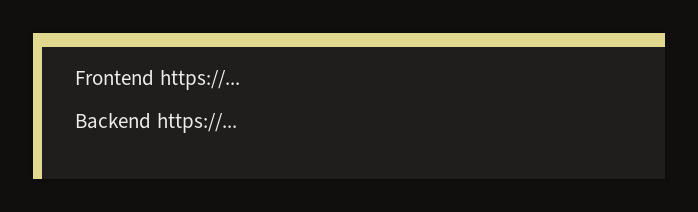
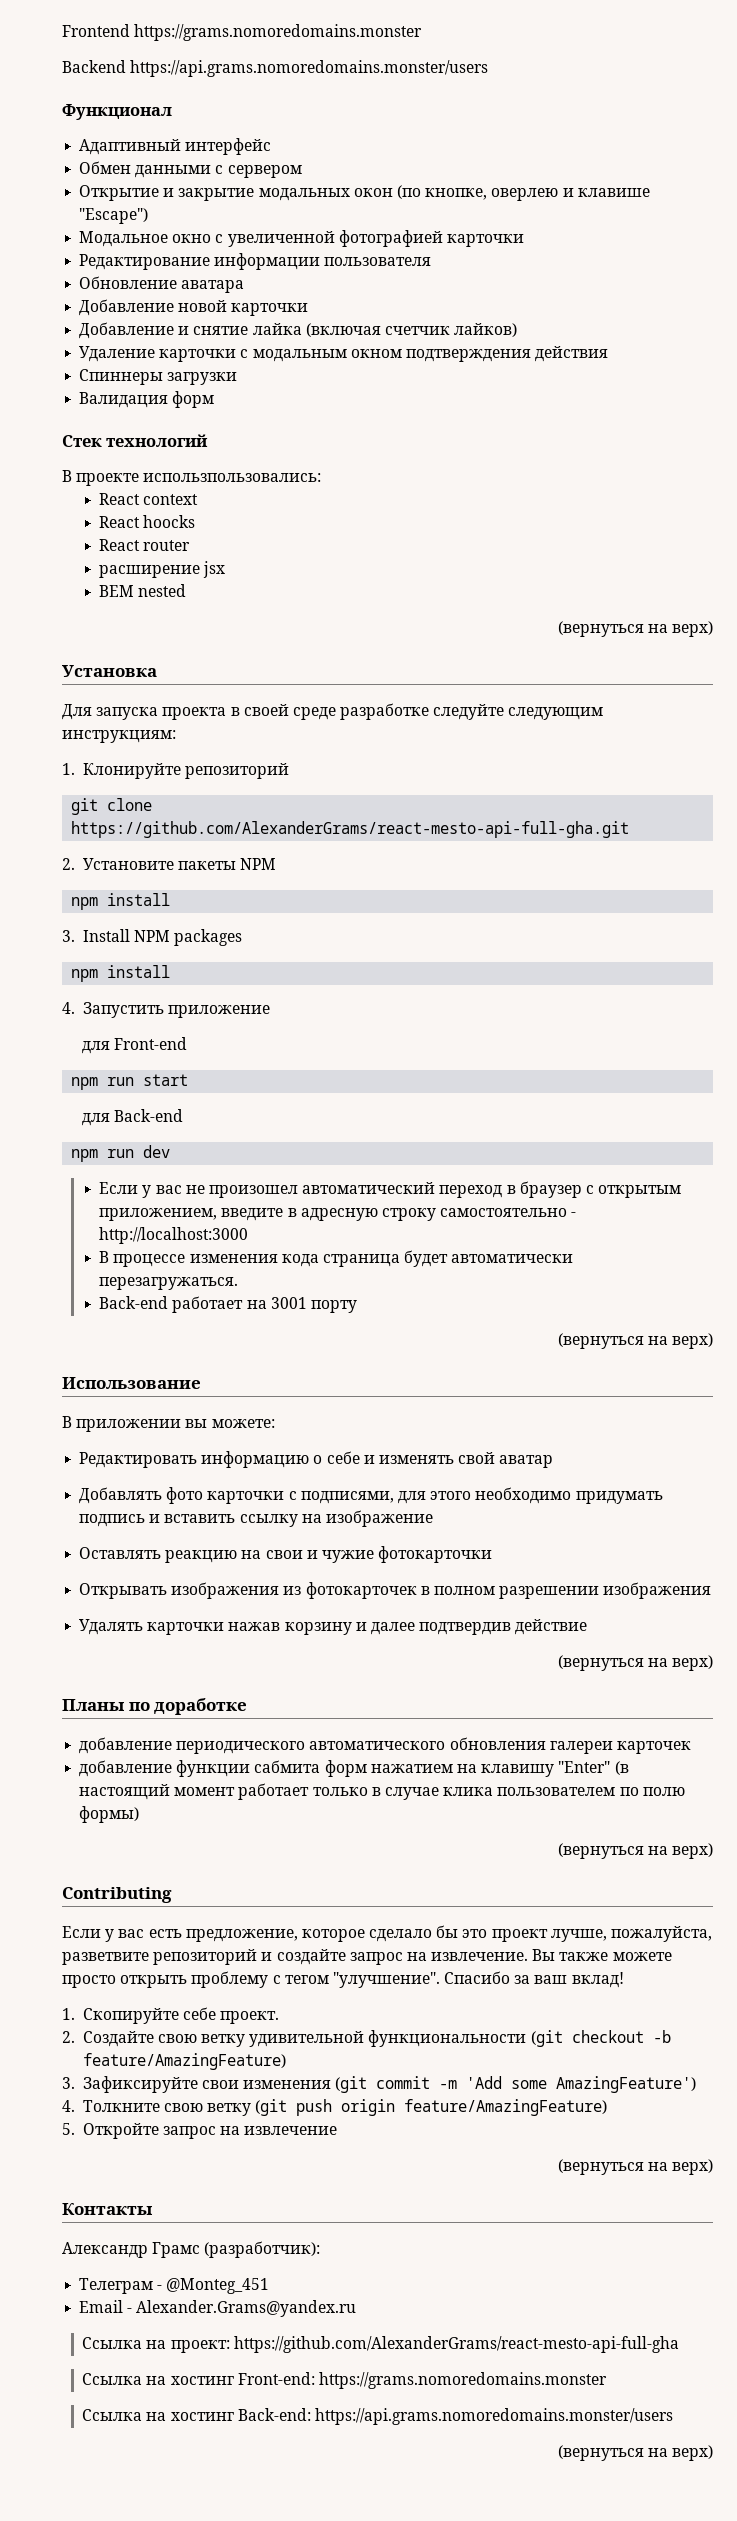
[159,70,240,90] https://... -> [134,24,423,41] https://grams.nomoredomains.monster
[156,113,237,133] https://... -> [130,60,489,77] [62,104,172,120] [79,138,272,155] [79,161,302,178] [79,185,650,201] [79,208,149,224] [79,230,524,247] [79,253,432,270] [79,276,245,293] [79,299,309,316] [79,322,518,339] [79,346,609,362] [79,369,238,385] [79,391,215,408] [62,434,209,447] [62,470,322,486] [99,493,199,505] [99,515,196,528] [99,539,191,551] [99,561,226,578] [99,584,187,597] [557,621,713,637] [62,665,157,677] [62,703,604,720] [62,730,176,743] [62,763,289,779] [71,798,153,815] [71,821,630,838] [62,858,277,870] [71,893,171,910] [62,929,243,946] [71,965,171,982] [62,1002,270,1018] [82,1037,188,1054] [71,1074,189,1090] [82,1109,184,1126] [71,1145,171,1162] [99,1181,682,1198] [99,1208,577,1221] [99,1227,249,1244] [99,1250,574,1267] [99,1277,239,1290] [99,1296,358,1313] [557,1333,713,1349] [62,1377,201,1389] [62,1416,275,1432] [79,1451,554,1468] [79,1487,663,1504] [79,1510,433,1527] [79,1546,493,1563] [79,1582,712,1599] [79,1619,588,1635] [557,1655,713,1671] [62,1698,248,1715] [79,1737,691,1754] [79,1760,629,1777] [79,1783,685,1800] [79,1806,140,1823] [557,1843,713,1859] [62,1887,172,1903] [62,1925,713,1942] [62,1949,672,1965] [62,1971,624,1988] [62,2007,280,2024] [62,2030,671,2047] [82,2053,286,2070] [62,2076,697,2093] [62,2099,608,2116] [62,2123,338,2139] [557,2159,713,2175] [62,2203,153,2215] [62,2241,321,2258] [79,2278,270,2294] [79,2300,357,2317] [82,2336,679,2353] [82,2372,607,2389] [82,2408,673,2425] [557,2445,713,2461] https://api.grams.nomoredomains.monster/users // Функционал // Адаптивный интерфейс // Обмен данными с сервером // Открытие и закрытие модальных окон (по кнопке, оверлею и клавише "Escape") // Модальное окно с увеличенной фотографией карточки // Редактирование информации пользователя // Обновление аватара // Добавление новой карточки // Добавление и снятие лайка (включая счетчик лайков) // Удаление карточки с модальным окном подтверждения действия // Спиннеры загрузки // Валидация форм // Стек технологий // В проекте использпользовались: // React context // React hoocks // React router // расширение jsx // BEM nested // (вернуться на верх) // Установка // Для запуска проекта в своей среде разработке следуйте следующим инструкциям: // 1. Клонируйте репозиторий // git clone https://github.com/AlexanderGrams/react-mesto-api-full-gha.git // 2. Установите пакеты NPM // npm install // 3. Install NPM packages // npm install // 4. Запустить приложение // для Front-end // npm run start // для Back-end // npm run dev // Если у вас не произошел автоматический переход в браузер с открытым приложением, введите в адресную строку самостоятельно - http://localhost:3000 // В процессе изменения кода страница будет автоматически перезагружаться. // Back-end работает на 3001 порту // (вернуться на верх) // Использование // В приложении вы можете: // Редактировать информацию о себе и изменять свой аватар // Добавлять фото карточки с подписями, для этого необходимо придумать подпись и вставить ссылку на изображение // Оставлять реакцию на свои и чужие фотокарточки // Открывать изображения из фотокарточек в полном разрешении изображения // Удалять карточки нажав корзину и далее подтвердив действие // (вернуться на верх) // Планы по доработке // добавление периодического автоматического обновления галереи карточек // добавление функции сабмита форм нажатием на клавишу "Enter" (в настоящий момент работает только в случае клика пользователем по полю формы) // (вернуться на верх) // Contributing // Если у вас есть предложение, которое сделало бы это проект лучше, пожалуйста, разветвите репозиторий и создайте запрос на извлечение. Вы также можете просто открыть проблему с тегом "улучшение". Спасибо за ваш вклад! // 1. Скопируйте себе проект. // 2. Создайте свою ветку удивительной функциональности (git checkout -b feature/AmazingFeature) // 3. Зафиксируйте свои изменения (git commit -m 'Add some AmazingFeature') // 4. Толкните свою ветку (git push origin feature/AmazingFeature) // 5. Откройте запрос на извлечение // (вернуться на верх) // Контакты // Александр Грамс (разработчик): // Телеграм - @Monteg_451 // Email - Alexander.Grams@yandex.ru // Ссылка на проект: https://github.com/AlexanderGrams/react-mesto-api-full-gha // Ссылка на хостинг Front-end: https://grams.nomoredomains.monster // Ссылка на хостинг Back-end: https://api.grams.nomoredomains.monster/users // (вернуться на верх)

